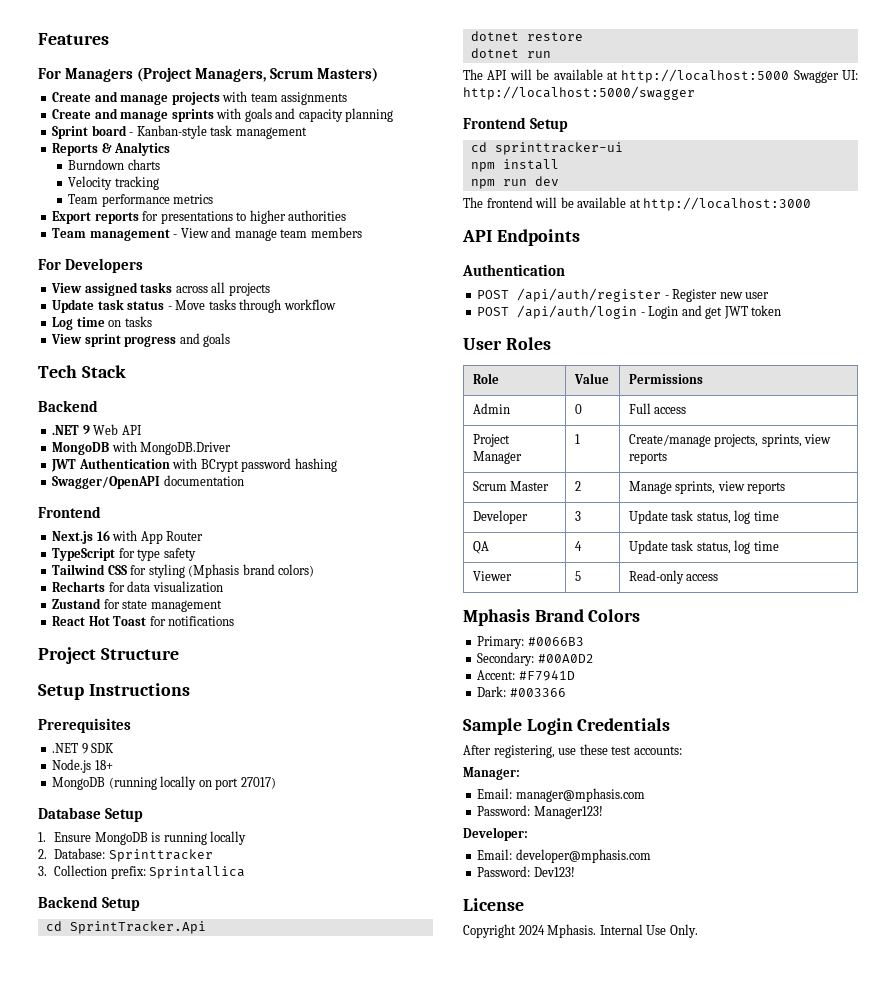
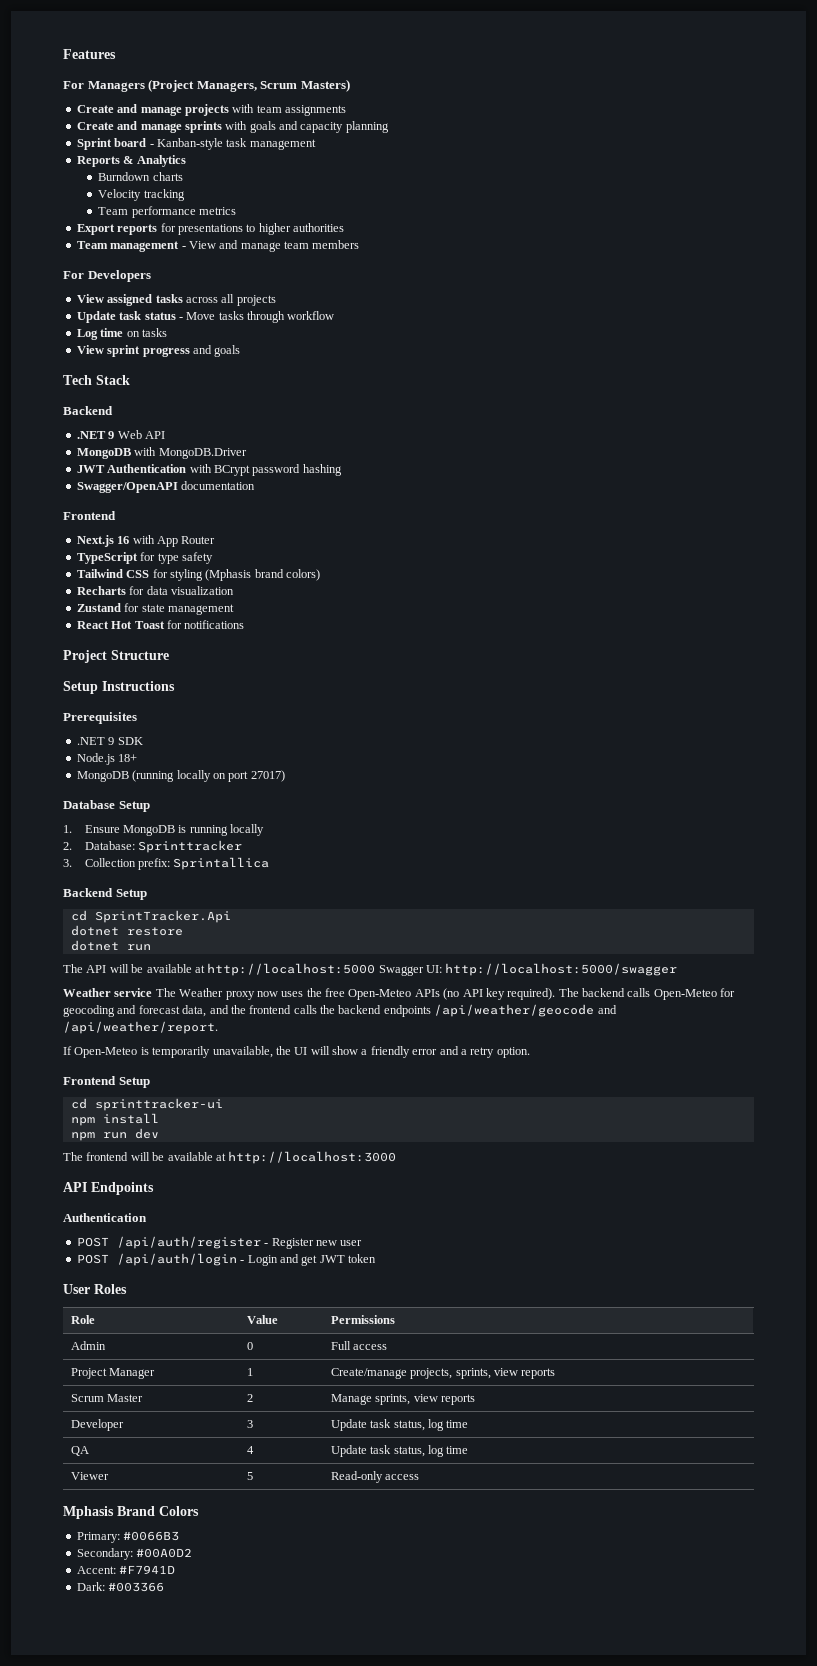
(695, 93) none -> [63,988,736,1000] [63,1004,617,1017] [63,1021,218,1034] [63,1046,530,1058] // Weather service The Weather proxy now uses the free Open‑Meteo APIs (no API key required). The backend calls Open‑Meteo for geocoding and forecast data, and the frontend calls the backend endpoints /api/weather/geocode and /api/weather/report. // If Open‑Meteo is temporarily unavailable, the UI will show a friendly error and a retry option.
[463,718,671,735] [463,744,682,758] [463,767,520,780] [477,788,645,802] [477,805,603,819] [463,827,528,841] [477,849,651,863] [477,866,575,877] [463,898,524,911] [463,924,698,938] // Sample Login Credentials // After registering, use these test accounts: // Manager: // Email: manager@mphasis.com // Password: Manager123! // Developer: // Email: developer@mphasis.com // Password: Dev123! // License // Copyright 2024 Mphasis. Internal Use Only. -> (165, 1587) none

